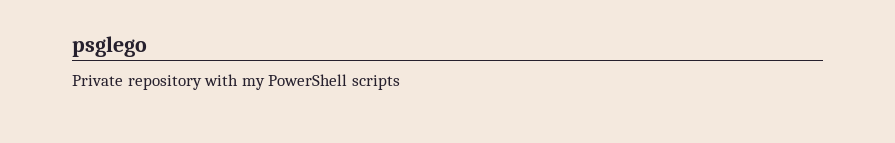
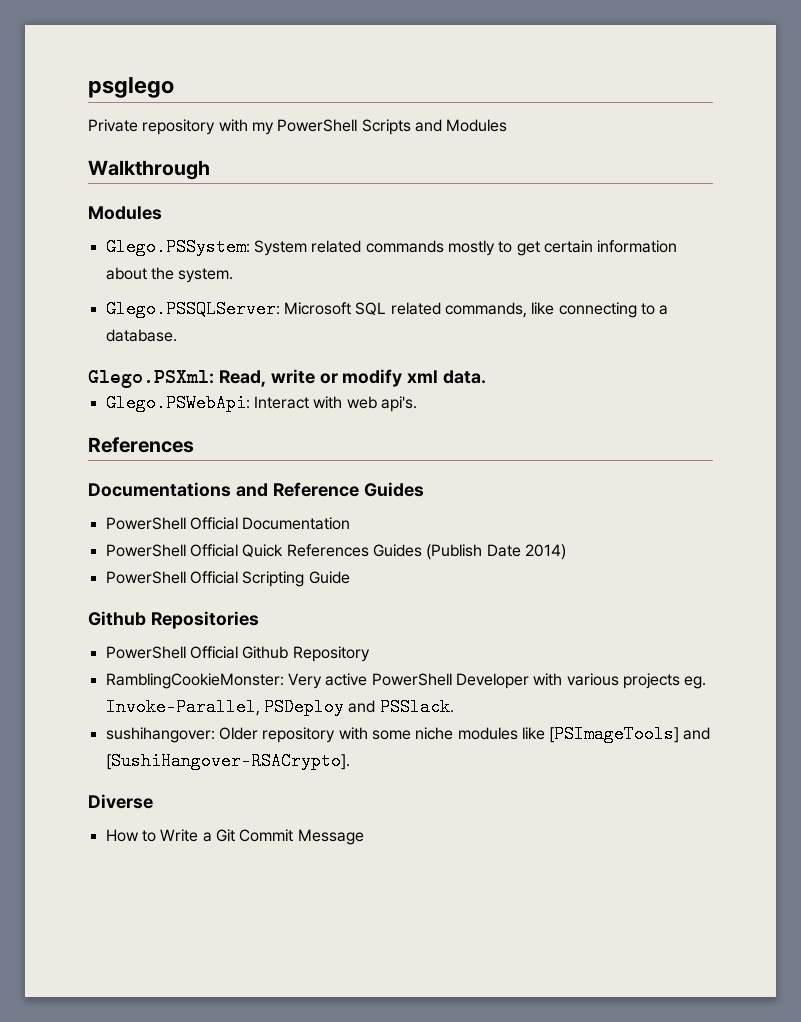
[351,75,400,90] scripts -> [361,119,508,135] [88,160,210,180] [88,206,162,220] [105,238,678,256] [105,267,234,283] [105,300,669,318] [105,329,177,342] [88,369,487,388] [105,394,417,412] [88,437,194,453] [88,482,424,497] [105,517,351,530] [105,544,566,560] [105,571,350,587] [88,611,259,629] [105,646,370,662] [105,673,707,689] [105,698,454,716] [105,725,711,743] [105,752,350,770] [88,794,153,809] [105,829,364,845] Scripts and Modules // Walkthrough // Modules // Glego.PSSystem: System related commands mostly to get certain information about the system. // Glego.PSSQLServer: Microsoft SQL related commands, like connecting to a database. // Glego.PSXml: Read, write or modify xml data. // Glego.PSWebApi: Interact with web api's. // References // Documentations and Reference Guides // PowerShell Official Documentation // PowerShell Official Quick References Guides (Publish Date 2014) // PowerShell Official Scripting Guide // Github Repositories // PowerShell Official Github Repository // RamblingCookieMonster: Very active PowerShell Developer with various projects eg. Invoke-Parallel, PSDeploy and PSSlack. // sushihangover: Older repository with some niche modules like [PSImageTools] and [SushiHangover-RSACrypto]. // Diverse // How to Write a Git Commit Message

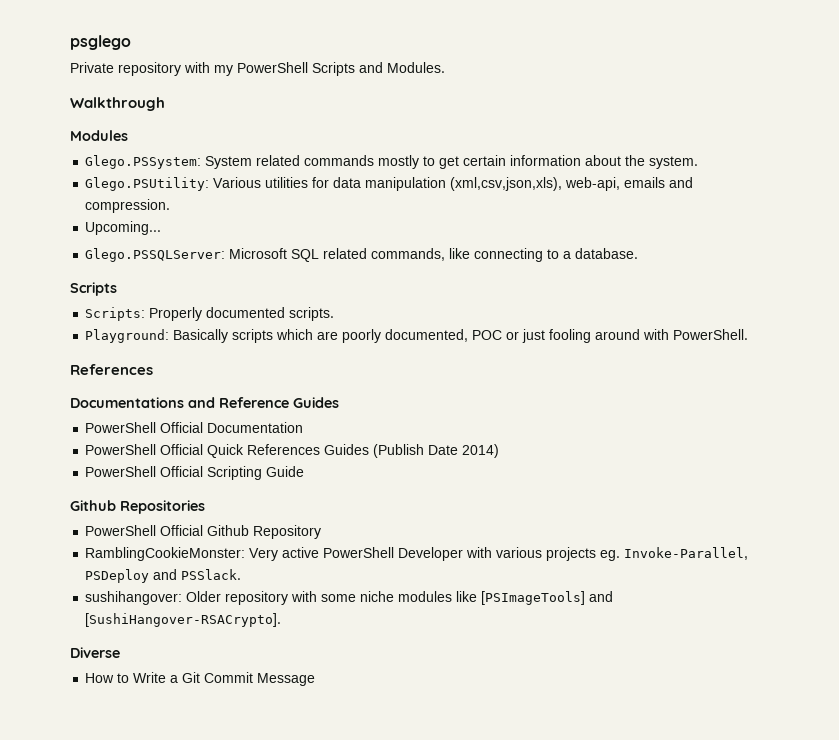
[446,119,508,132] Modules -> [387,62,445,73] Modules.
(234, 275) none -> [85,177,694,191] [85,199,171,213] [85,221,162,235] // Glego.PSUtility: Various utilities for data manipulation (xml,csv,json,xls), web-api, emails and compression. // Upcoming...
[88,369,487,388] [105,394,417,412] Glego.PSXml: Read, write or modify xml data. // Glego.PSWebApi: Interact with web api's. -> [70,282,117,296] [85,307,335,321] [85,329,749,343] Scripts // Scripts: Properly documented scripts. // Playground: Basically scripts which are poorly documented, POC or just fooling around with PowerShell.

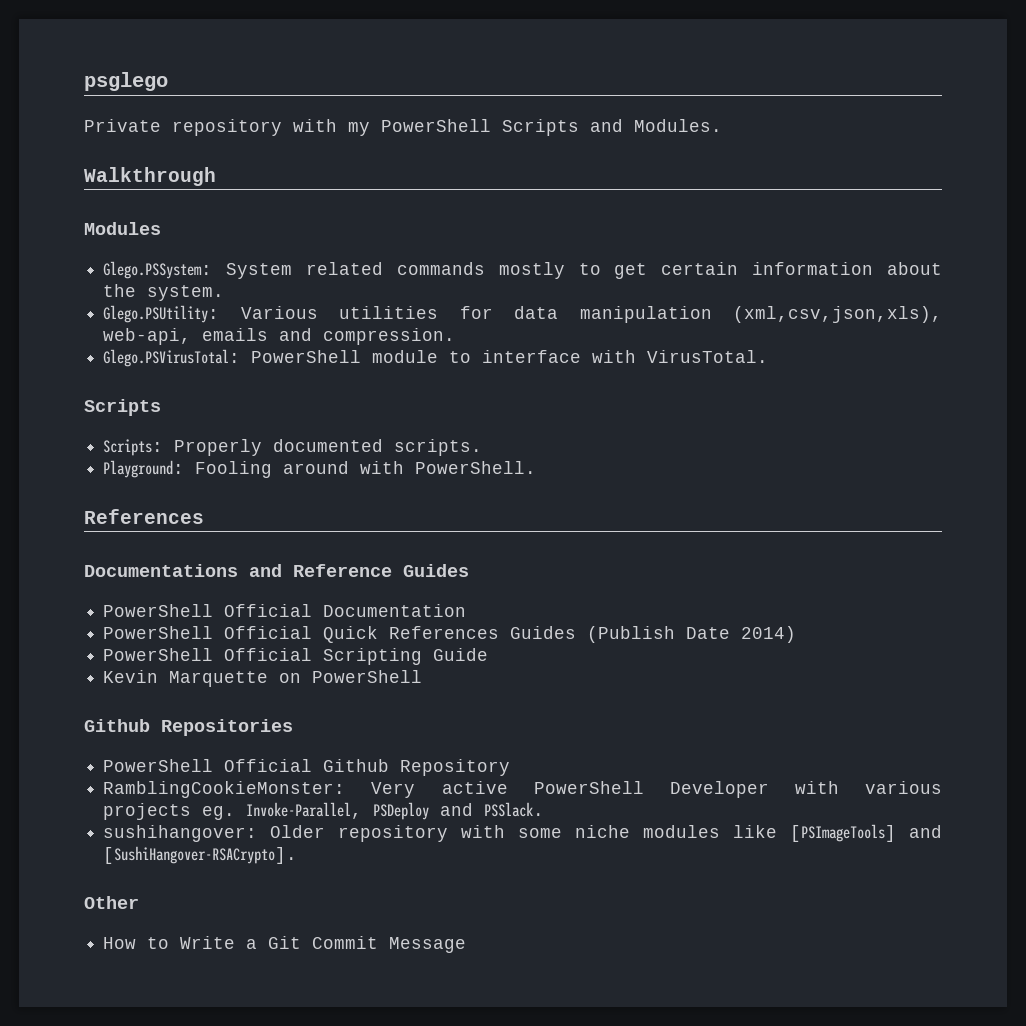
[85,221,162,235] [85,248,639,262] Upcoming... // Glego.PSSQLServer: Microsoft SQL related commands, like connecting to a database. -> [103,349,769,367] Glego.PSVirusTotal: PowerShell module to interface with VirusTotal.
[173,329,592,343] Basically scripts which are poorly documented, POC or just fooling -> [195,461,273,478] Fooling
(305, 471) none -> [103,670,423,687] // Kevin Marquette on PowerShell
[70,647,120,658] Diverse -> [84,896,139,909] Other

